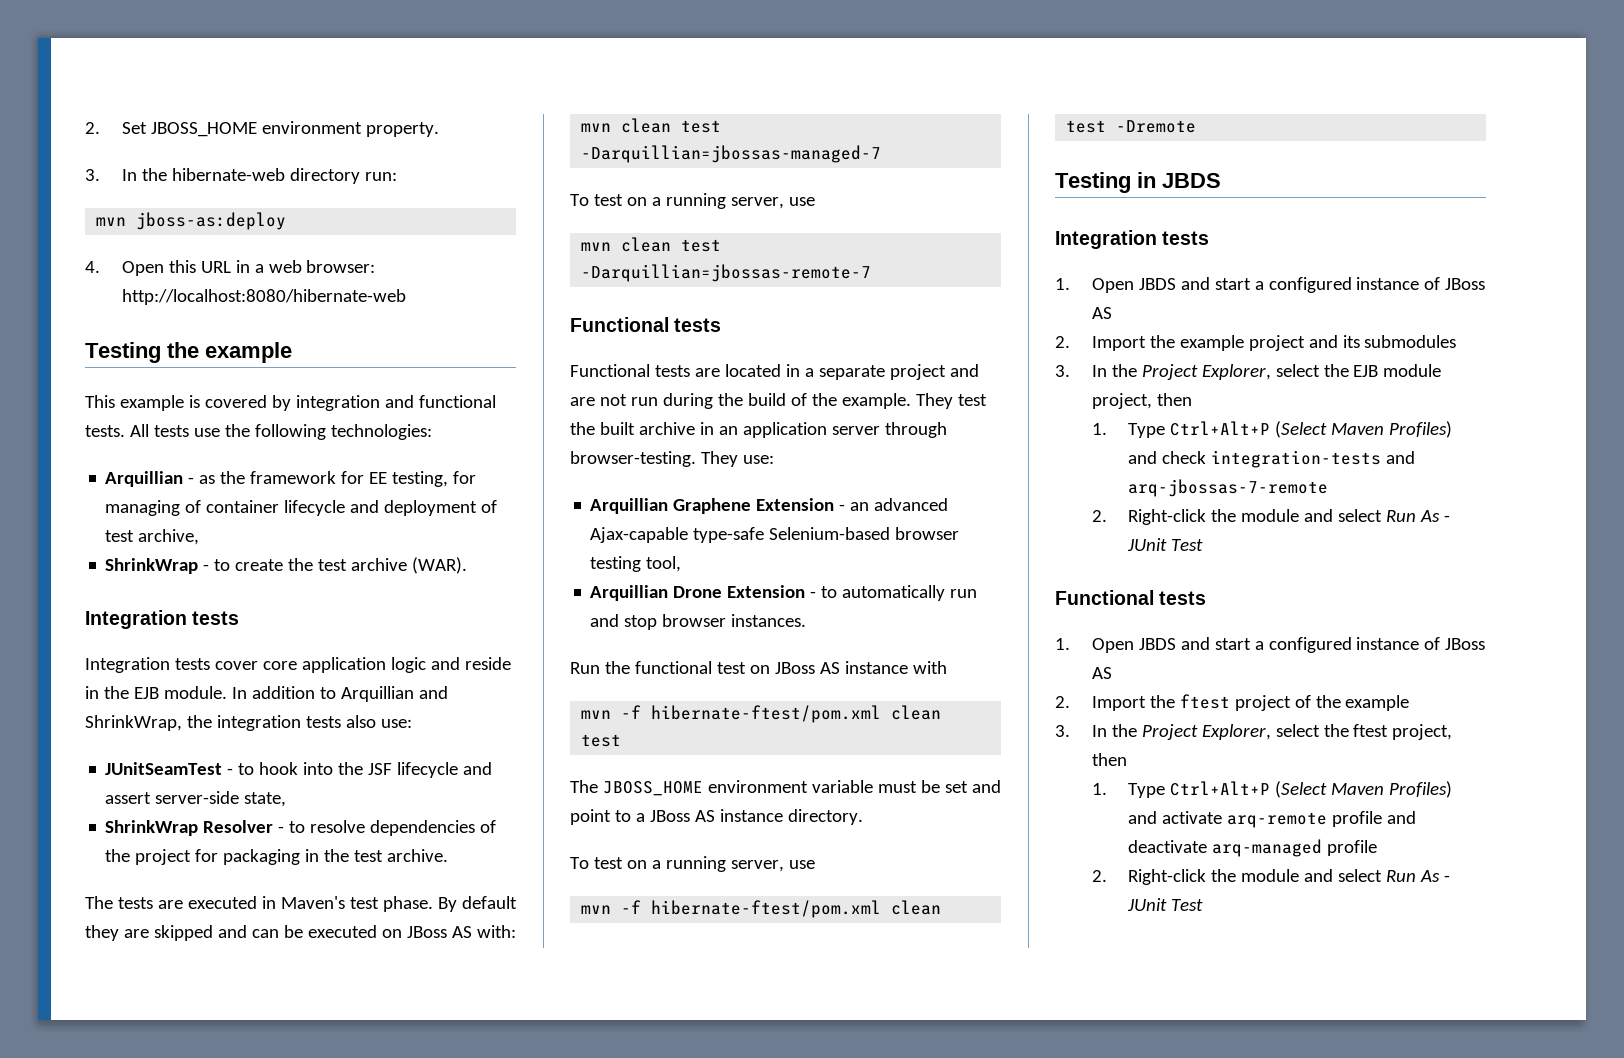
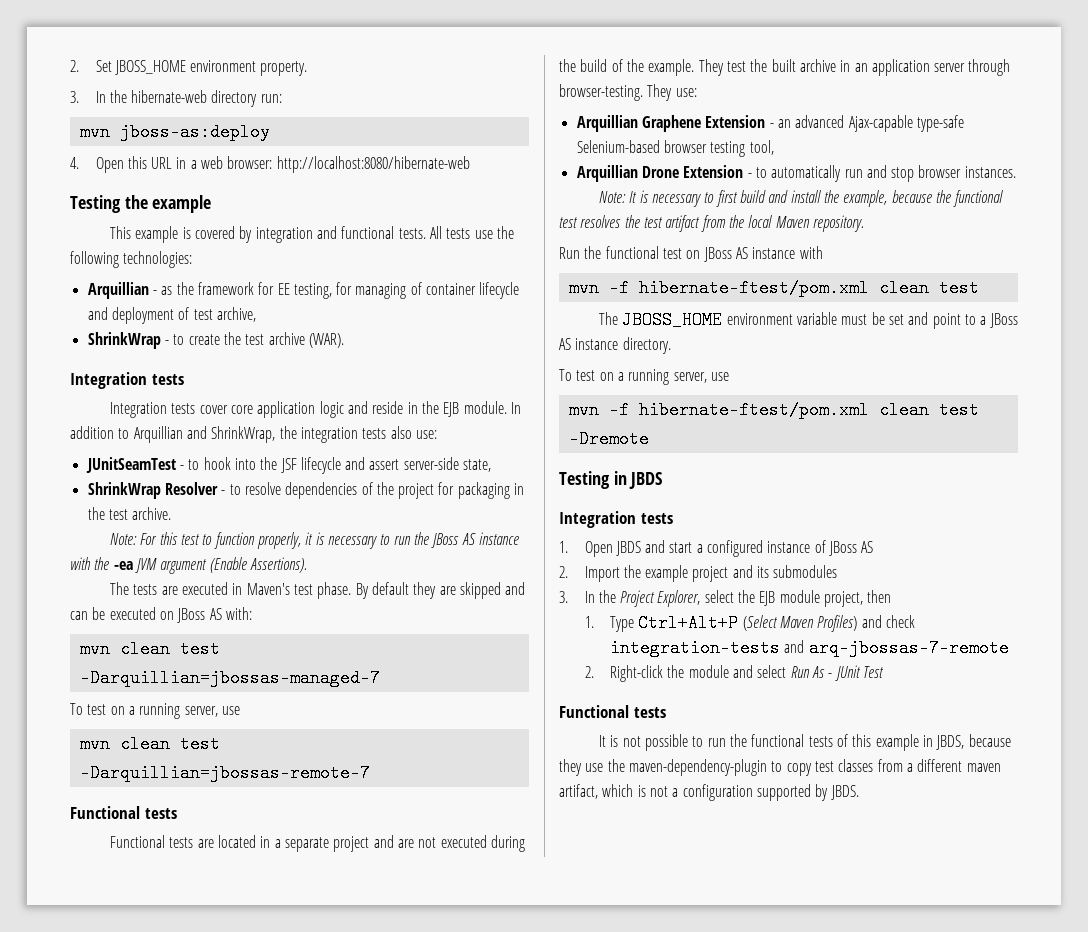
(449, 855) none -> [110,532,519,549] [70,557,307,574] // Note: For this test to function properly, it is necessary to run the JBoss AS instance with the -ea JVM argument (Enable Assertions).
[630,397,658,406] run -> [440,835,487,848] executed
(807, 620) none -> [599,190,1004,207] [559,215,864,232] // Note: It is necessary to first build and install the example, because the functional test resolves the test artifact from the local Maven repository.
[1055,637,1486,653] [1091,667,1112,679] [1055,694,1410,711] [1055,724,1453,740] [1091,753,1127,766] [1091,781,1453,798] [1128,811,1417,828] [1128,839,1378,857] [1091,869,1451,885] [1127,898,1204,911] 1. Open JBDS and start a configured instance of JBoss AS // 2. Import the ftest project of the example // 3. In the Project Explorer, select the ftest project, then // 1. Type Ctrl+Alt+P (Select Maven Profiles) and activate arq-remote profile and deactivate arq-managed profile // 2. Right-click the module and select Run As - JUnit Test -> [599,734,1011,751] [559,759,1001,776] [559,784,859,801] It is not possible to run the functional tests of this example in JBDS, because they use the maven-dependency-plugin to copy test classes from a different maven artifact, which is not a configuration supported by JBDS.

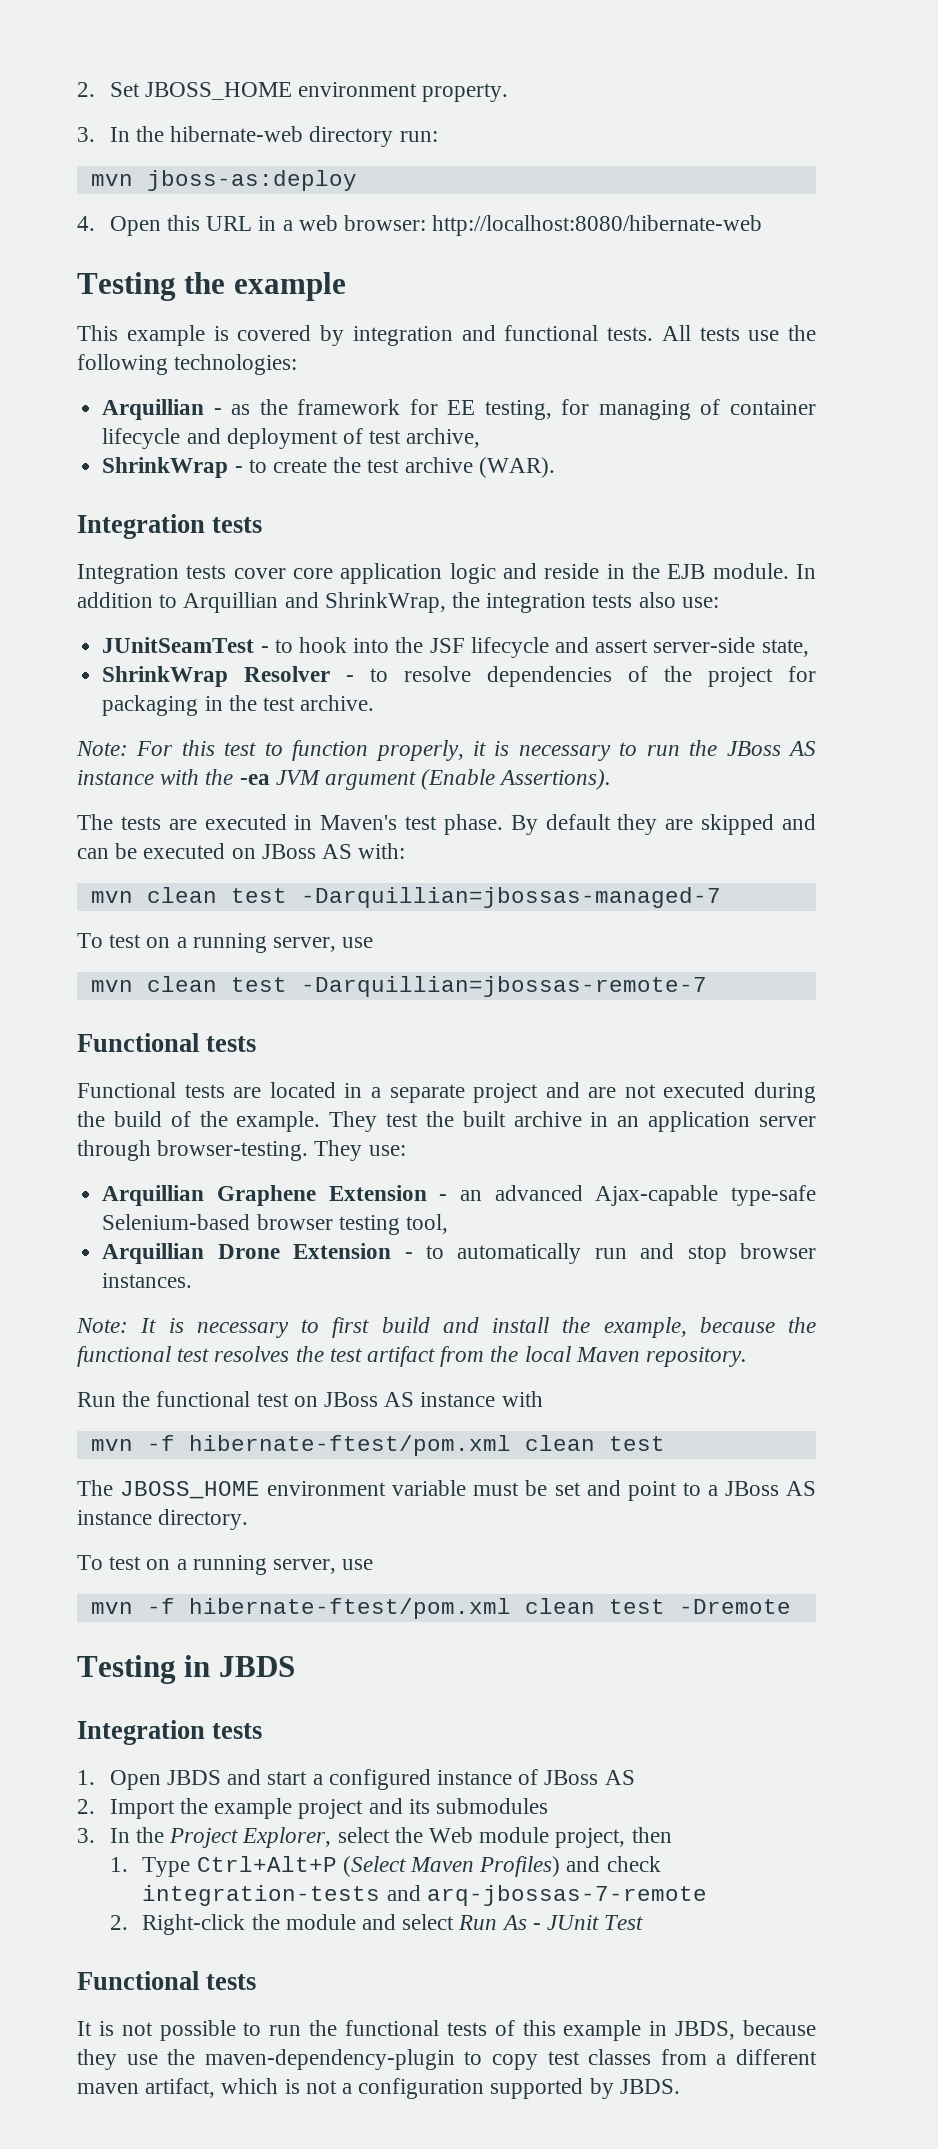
[759,591,776,606] EJB -> [428,1827,473,1843] Web

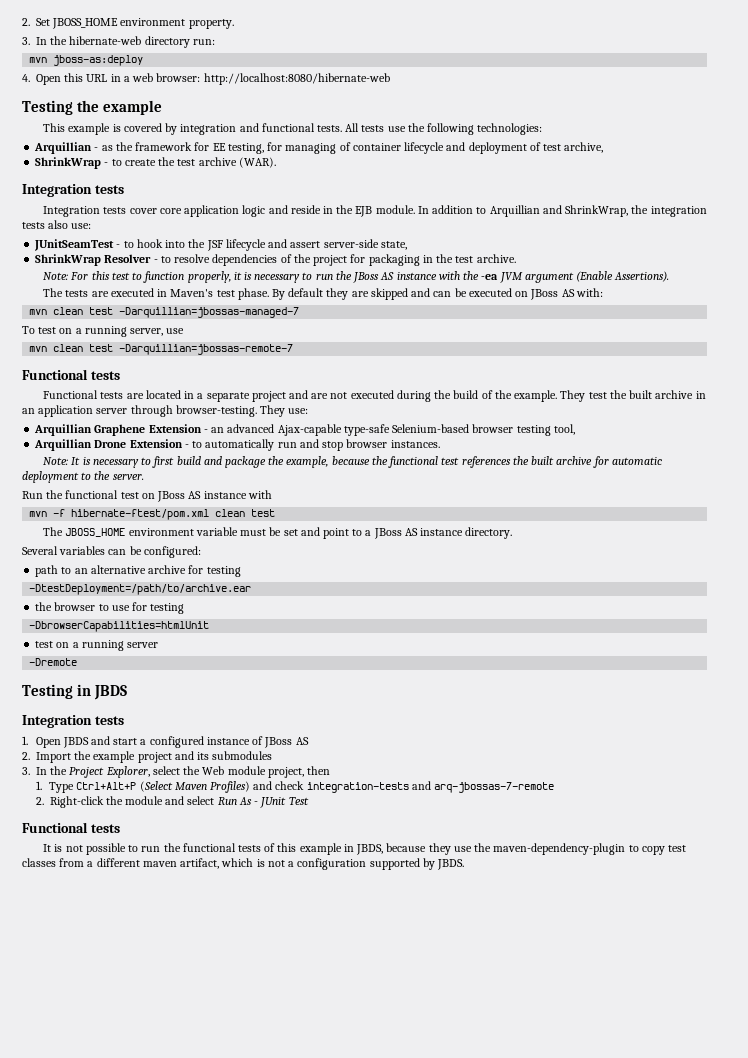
[492,1317,549,1333] install -> [225,456,267,468] package
[214,1346,748,1367] resolves the test artifact from the local Maven repository. -> [461,456,662,468] [22,471,144,483] references the built archive for automatic deployment to the server.
[77,1555,374,1575] [90,1598,665,1619] To test on a running server, use // mvn -f hibernate-ftest/pom.xml clean test -> [22,546,201,558] [35,565,241,577] [29,584,252,595] [35,602,185,614] [29,621,210,632] [35,640,159,651] Several variables can be configured: // path to an alternative archive for testing // -DtestDeployment=/path/to/archive.ear // the browser to use for testing // -DbrowserCapabilities=htmlUnit // test on a running server //

